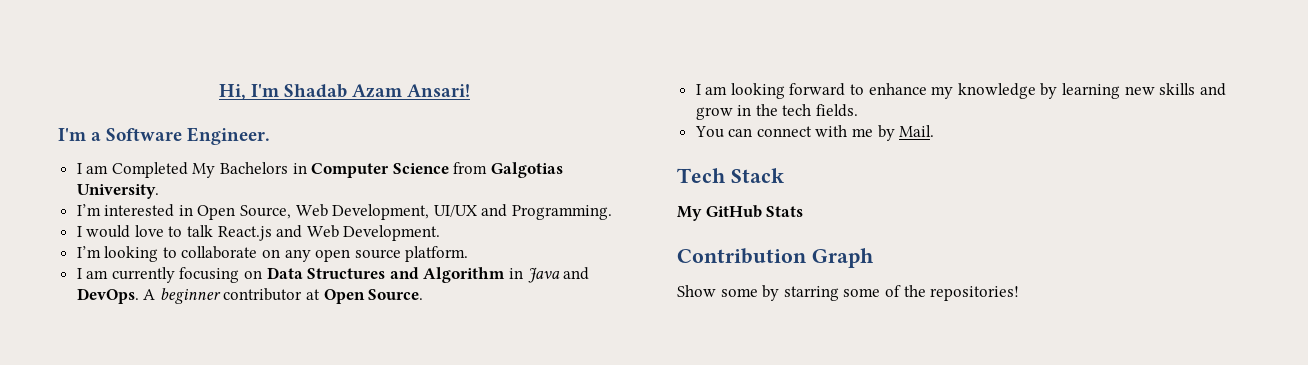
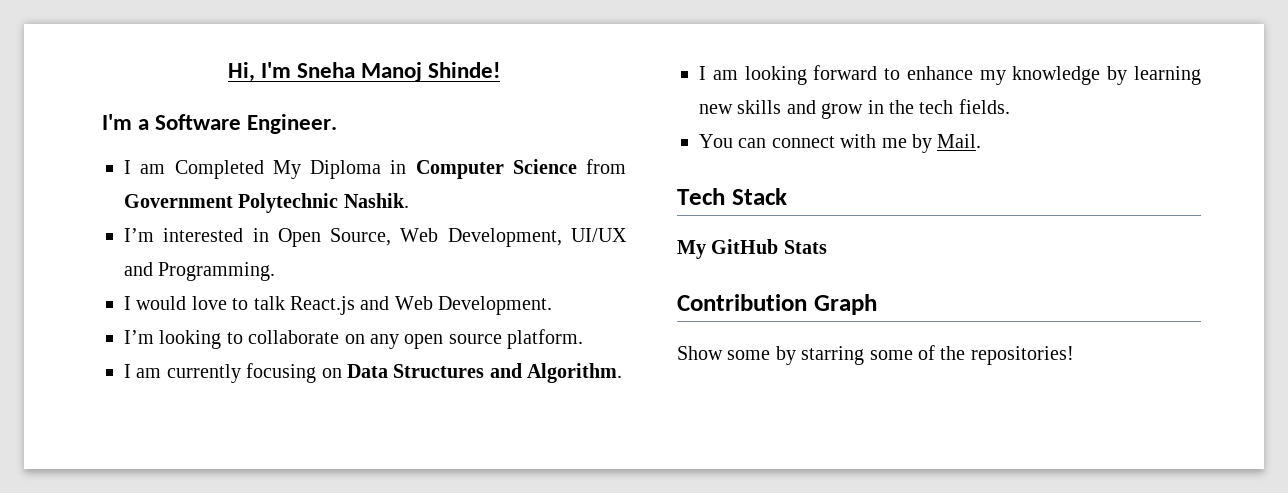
[284,84,471,98] Shadab Azam Ansari! -> [297,62,501,82] Sneha Manoj Shinde!
[220,162,289,174] Bachelors -> [310,160,381,179] Diploma
[491,162,564,178] [76,184,159,199] Galgotias University. -> [124,193,409,213] Government Polytechnic Nashik.
[423,267,590,283] [76,288,424,304] Algorithm in Java and DevOps. A beginner contributor at Open Source. -> [527,363,623,383] Algorithm.

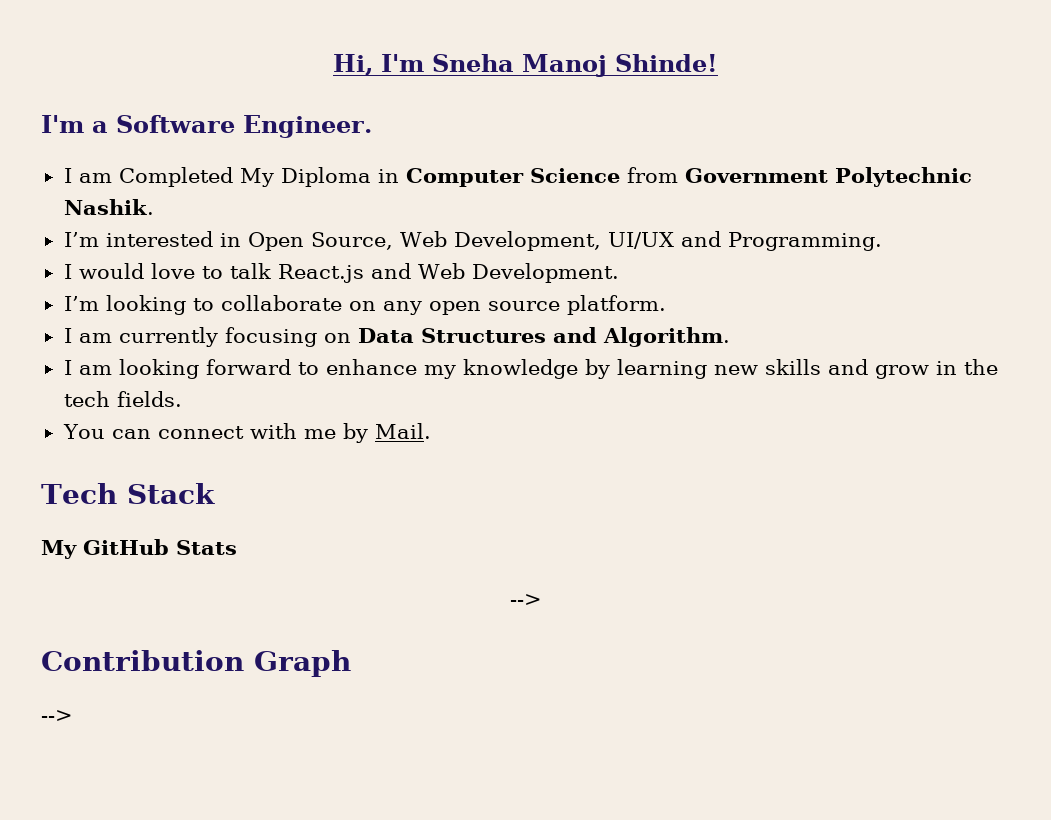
(827, 247) none -> [509,594,542,606] // -->
[677,345,1074,365] Show some by starring some of the repositories! -> [41,710,73,722] -->

